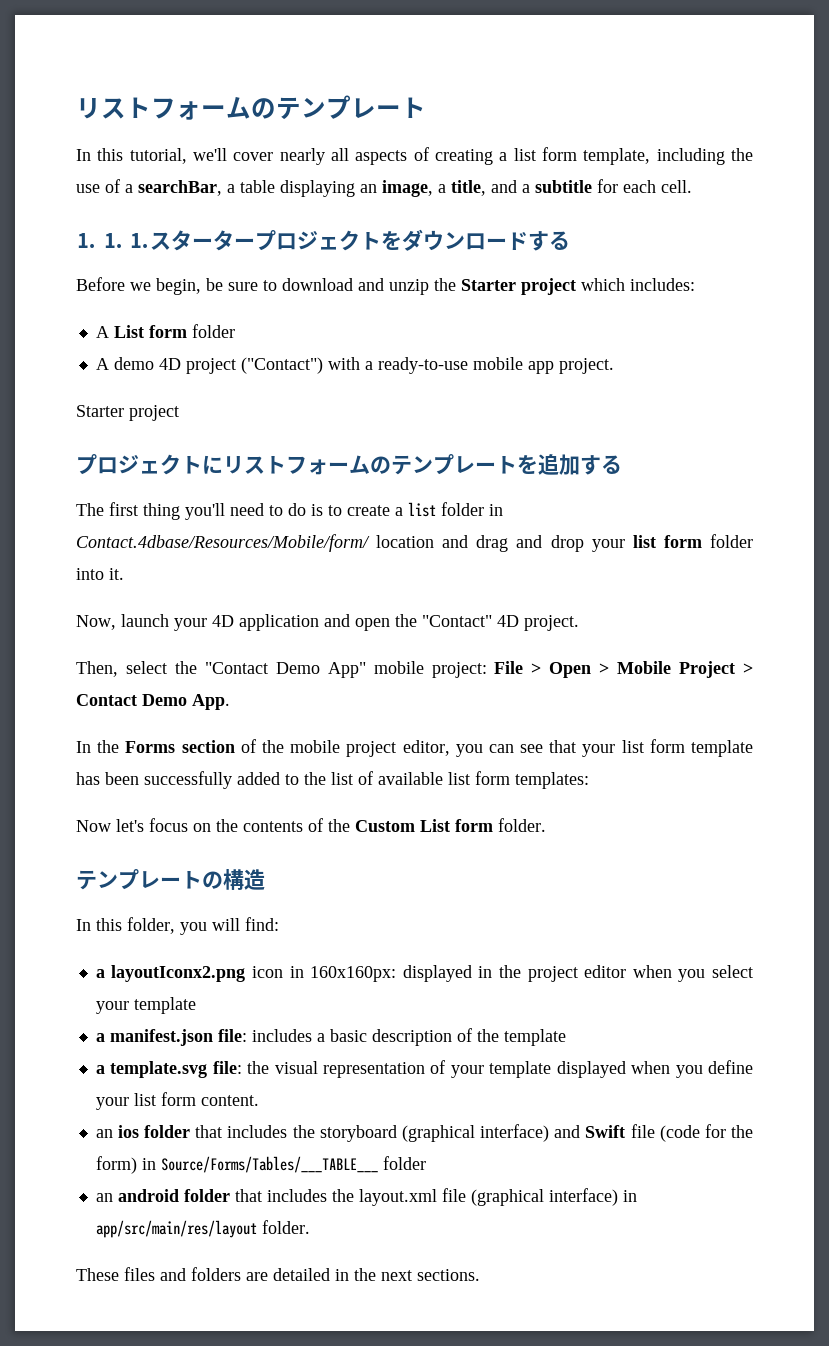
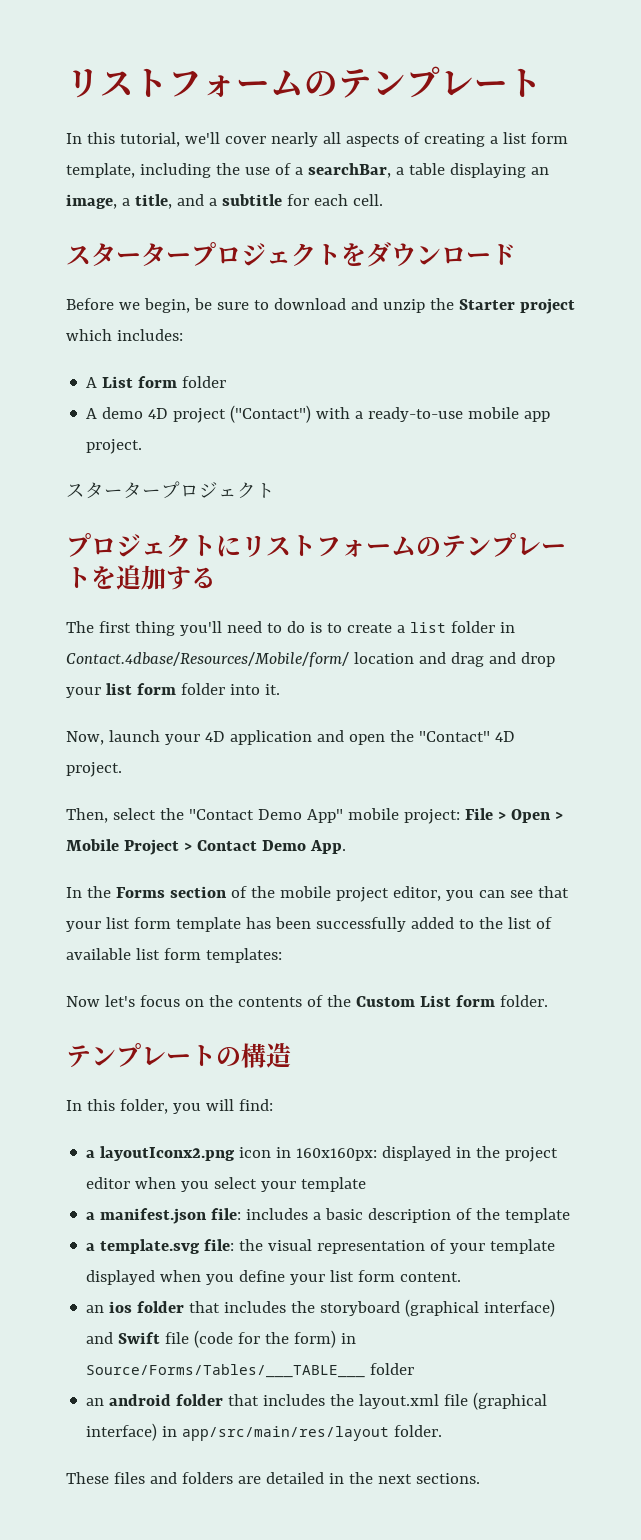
[76,233,151,248] ⒈ ⒈ ⒈ -> (383, 200) none
[528,231,571,251] する -> (516, 254) none
[76,405,179,421] Starter project -> [66,481,275,499] スタータープロジェクト

